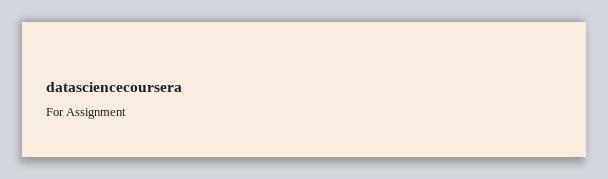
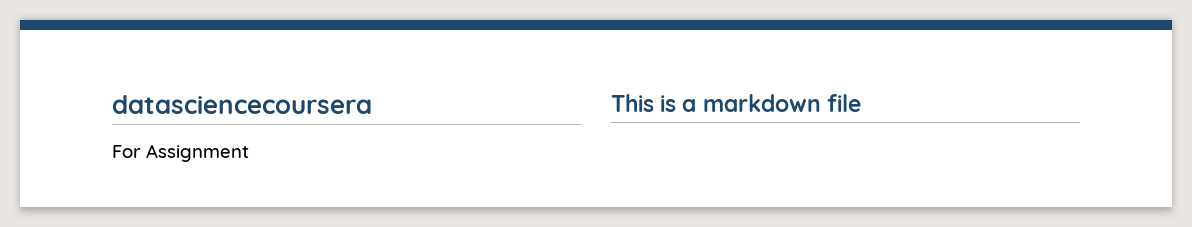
(127, 113) none -> [611,94,861,112] // This is a markdown file

